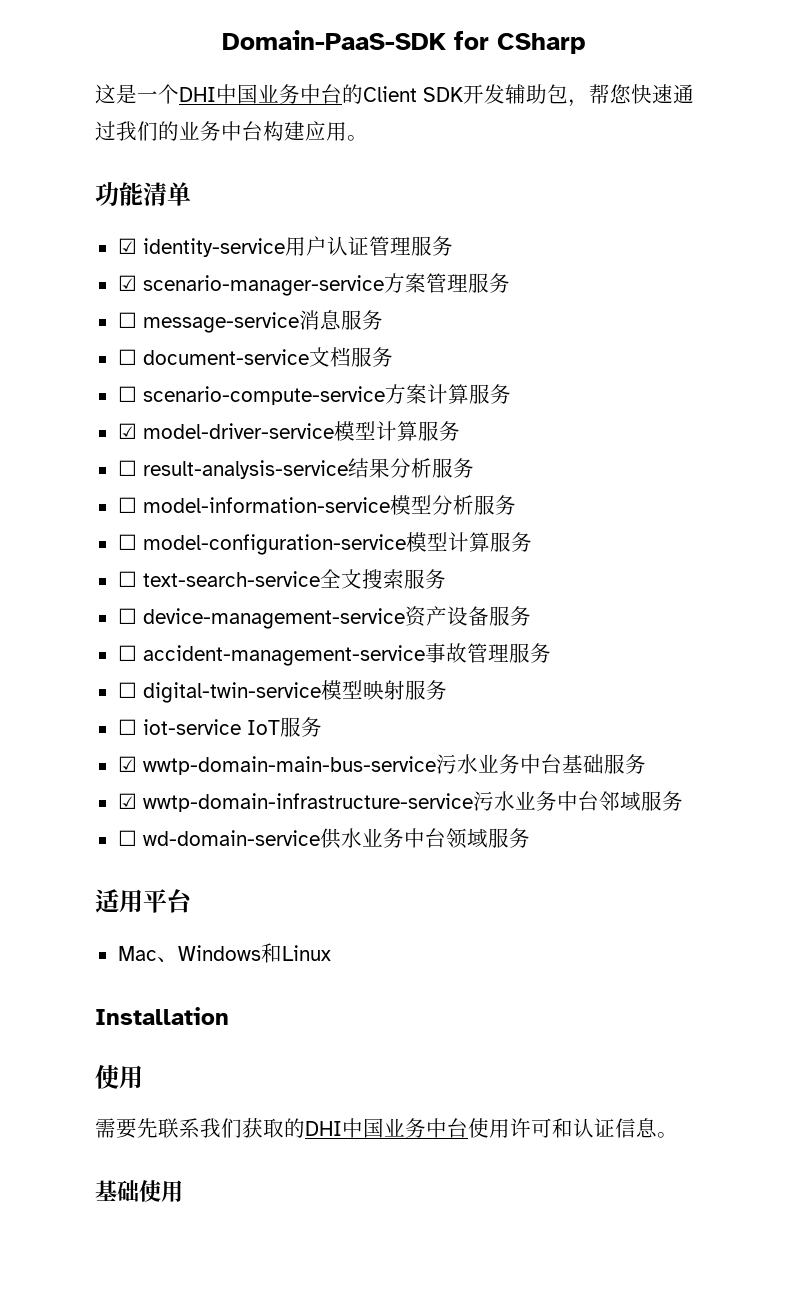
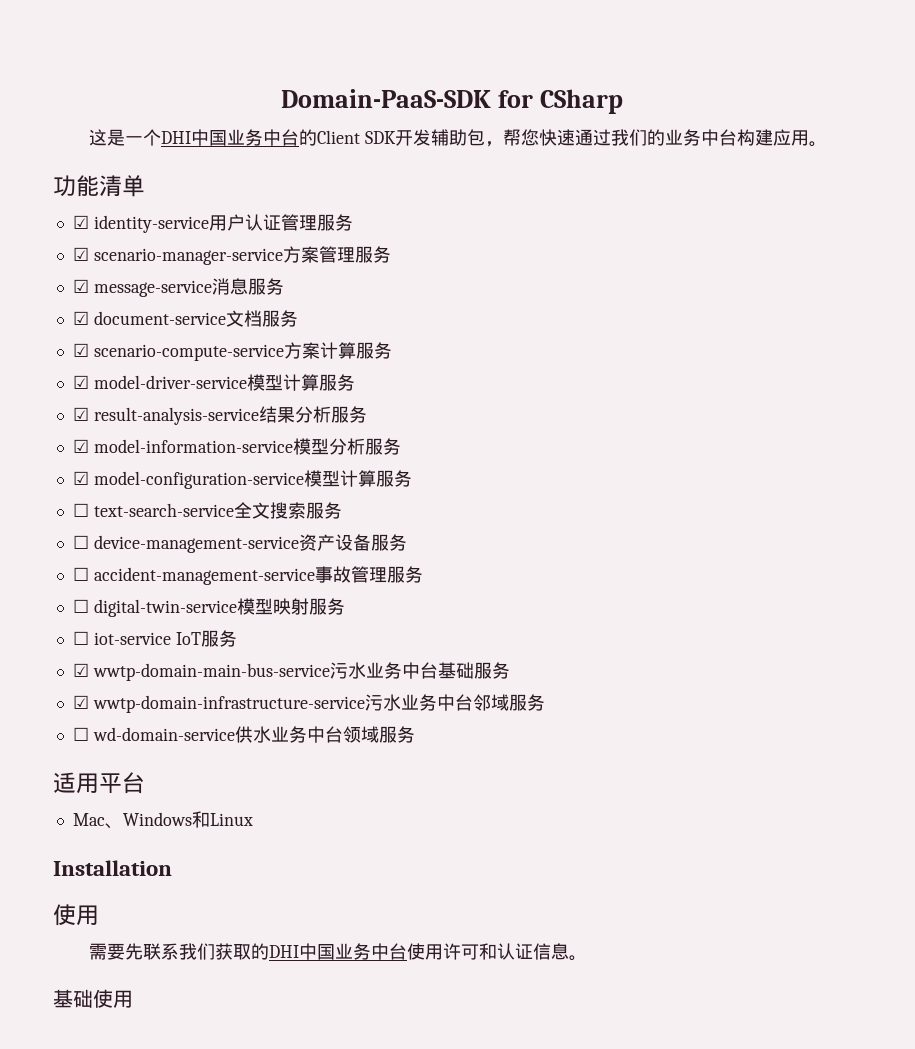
[117,312,137,328] ☐ -> [72,279,89,293] ☑
[117,349,137,365] ☐ -> [72,311,89,325] ☑
[117,386,137,402] ☐ -> [72,343,89,357] ☑
[117,460,137,476] ☐ -> [72,407,89,421] ☑
[117,497,137,513] ☐ -> [72,439,89,453] ☑
[117,534,137,550] ☐ -> [72,471,89,485] ☑

